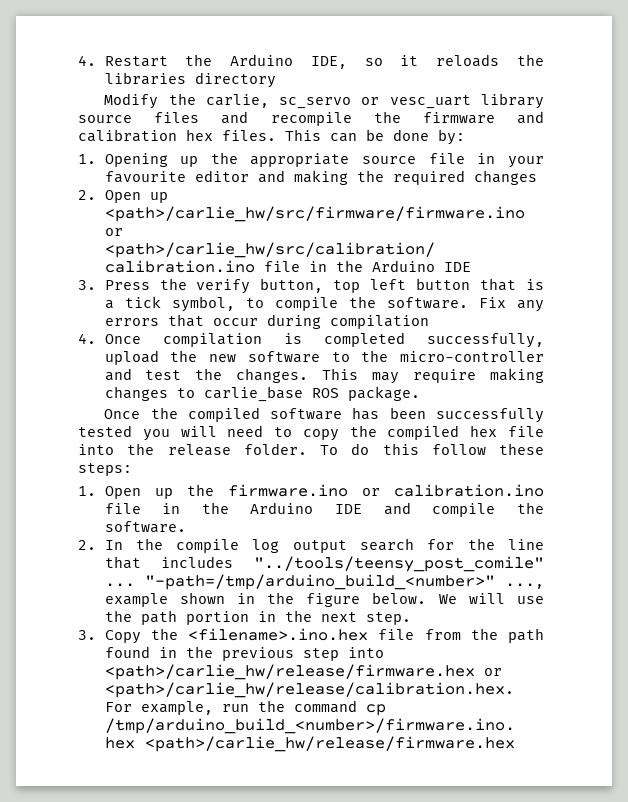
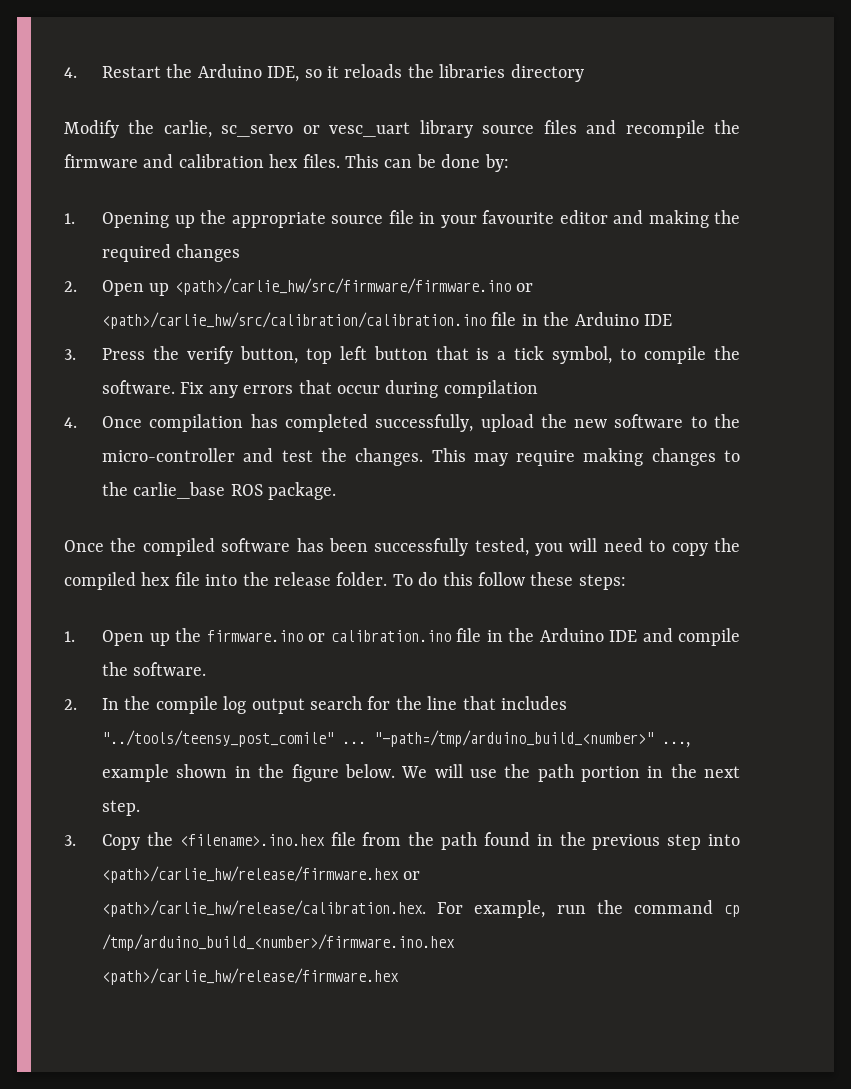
[283,333,302,344] is -> [250,414,278,428] has
(195, 393) none -> [102,482,129,496] the
[78,425,132,437] tested -> [474,538,529,556] tested,

